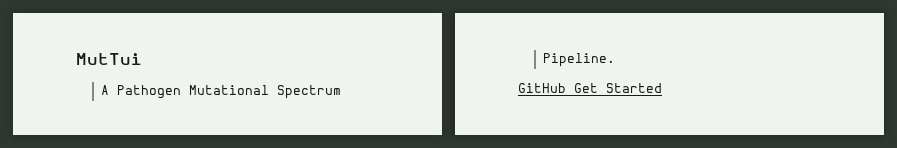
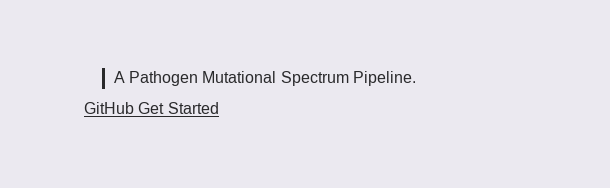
[76,53,142,65] MutTui // -> (113, 77) none

